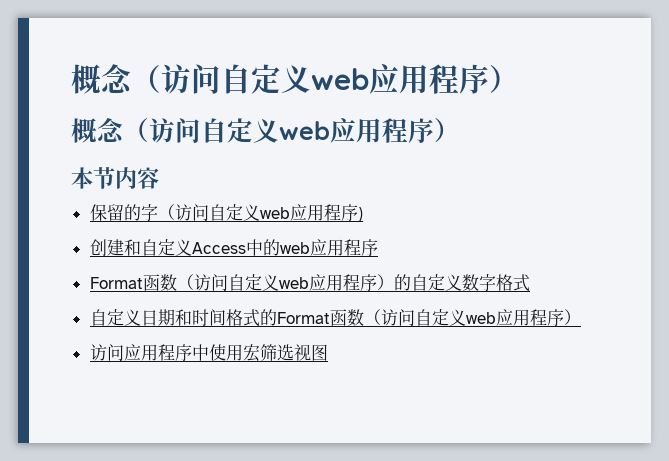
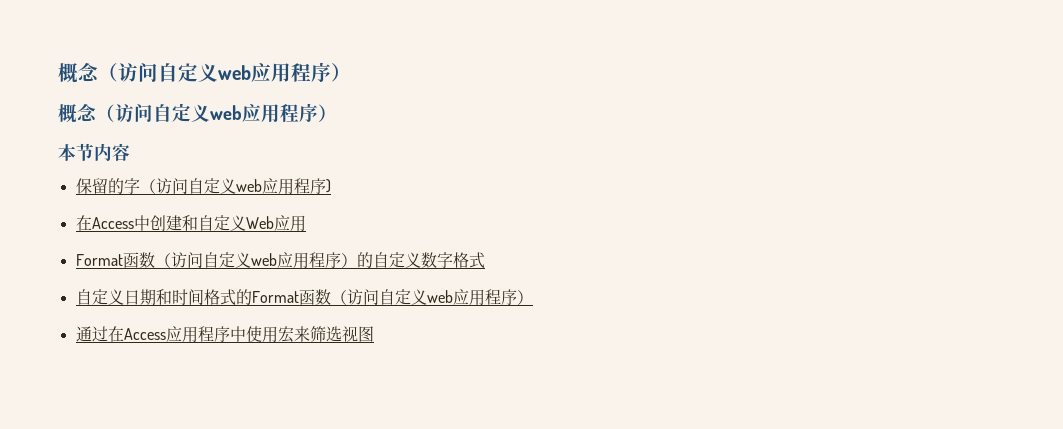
(363, 214) none -> [75,215,150,231] 在Access中
[191,239,378,256] Access中的web应用程序 -> [245,215,306,232] Web应用
[89,344,124,361] 访问 -> [75,326,166,342] 通过在Access
(260, 353) none -> [293,326,310,342] 来

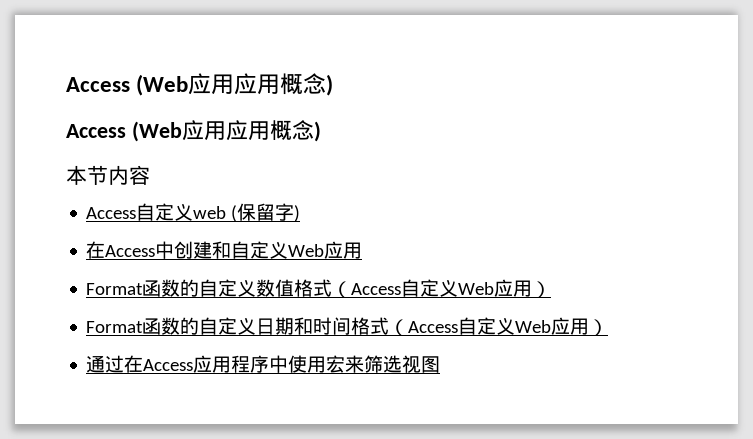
[58,62,351,83] [58,103,337,123] [58,143,130,161] [75,178,326,195] 概念（访问自定义web应用程序） // 概念（访问自定义web应用程序） // 本节内容 // 保留的字（访问自定义web应用程序 -> [66,73,334,96] [66,120,321,142] [66,165,150,185] [86,203,295,222] Access (Web应用应用概念) // Access (Web应用应用概念) // 本节内容 // Access自定义web (保留字
[154,252,357,269] （访问自定义web应用程序） -> (181, 288) none
[436,252,485,268] 字格式 // -> [275,279,552,298] [86,317,200,335] 值格式（Access自定义Web应用） // Format函数的
[235,289,517,306] 的Format函数（访问自定义web应用程序 -> [389,317,590,336] （Access自定义Web应用

